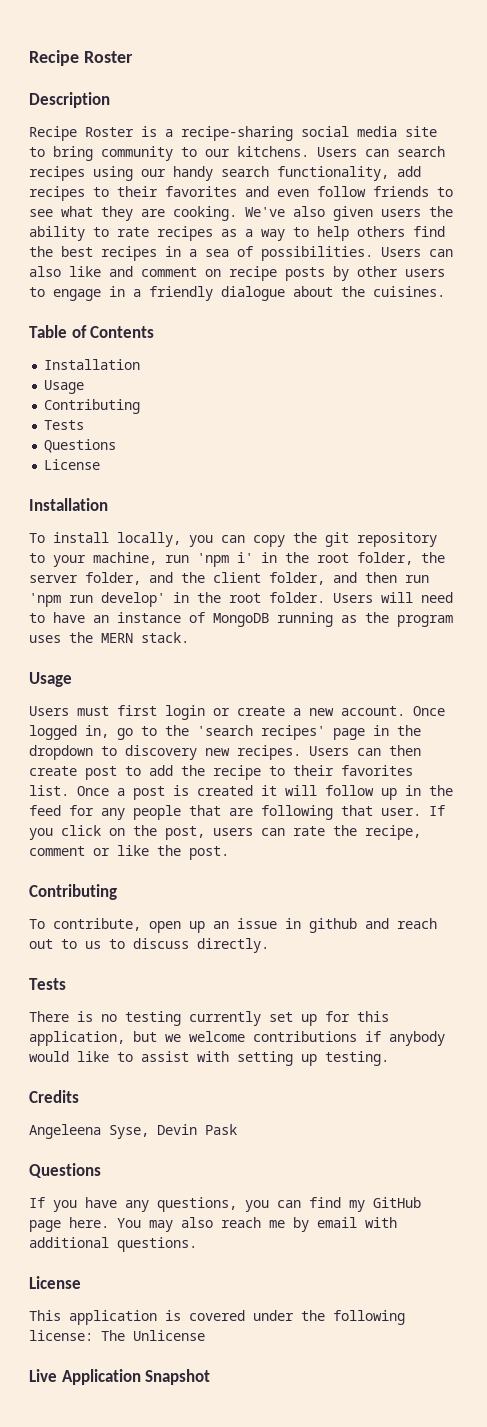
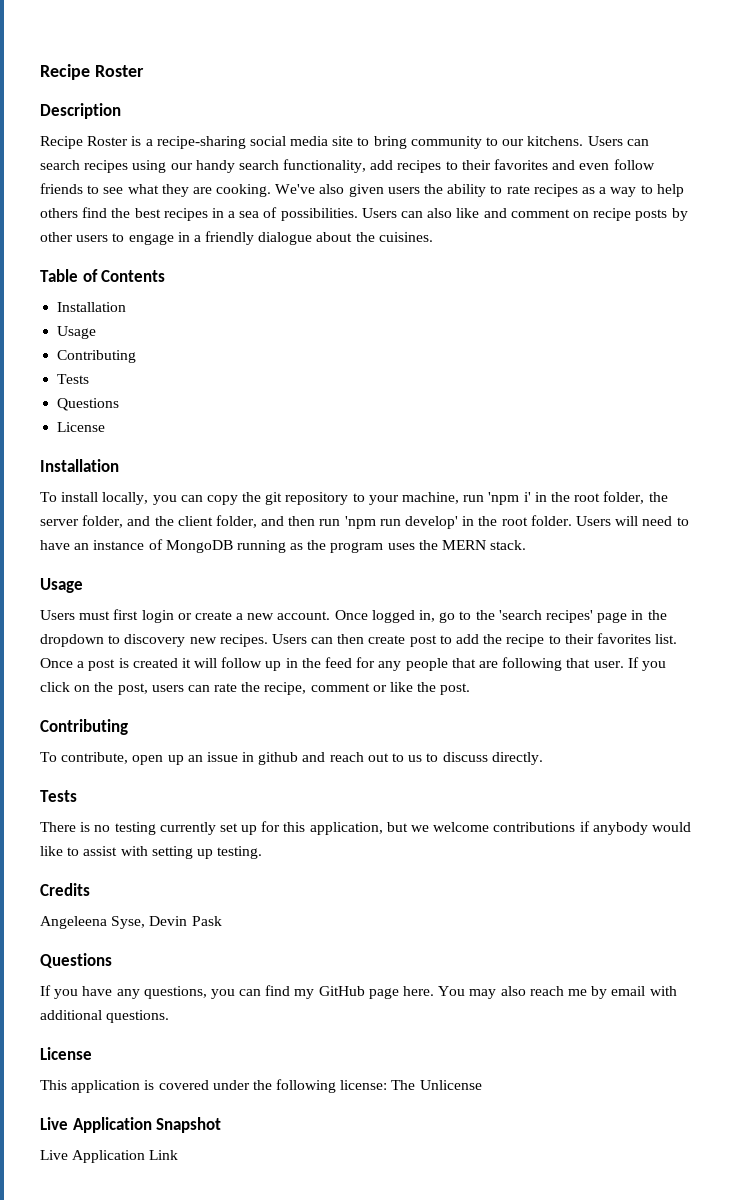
(211, 1377) none -> [40,1150,179,1163] // Live Application Link

